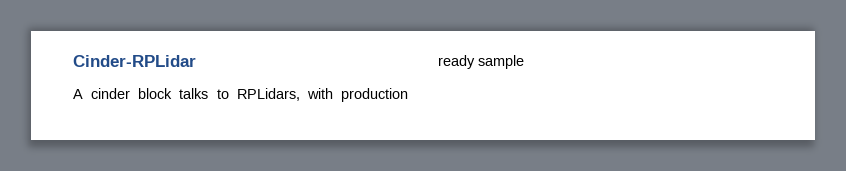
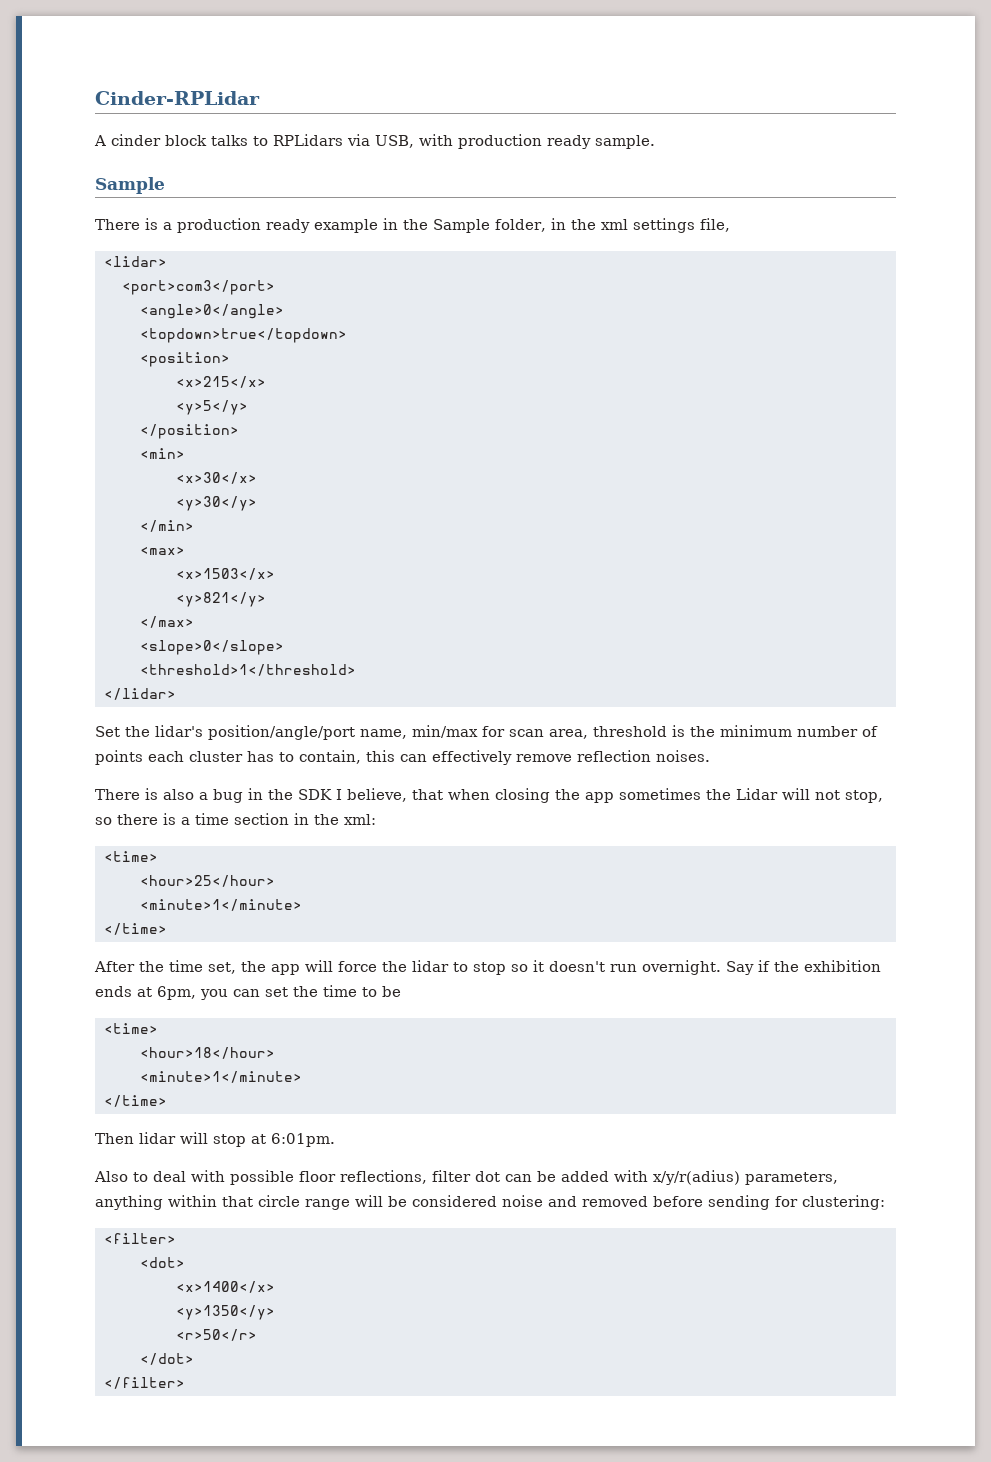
[236,88,408,102] [438,55,524,69] RPLidars, with production ready sample -> [273,134,655,149] [95,177,165,194] [95,218,730,233] [103,256,167,267] [121,280,275,295] [139,304,284,319] [139,328,347,343] [139,352,230,367] [175,376,266,388] [175,400,248,415] [139,424,239,439] [139,448,185,459] [175,472,257,484] [175,496,257,511] [139,520,194,532] [139,546,185,555] [175,568,275,580] [175,592,266,607] [139,616,194,628] [139,640,284,655] [139,664,356,676] [103,688,176,700] [95,725,878,740] [95,750,710,765] [95,788,883,803] [95,813,376,825] [103,851,158,862] [139,875,275,887] [139,899,302,911] [103,923,167,935] [94,960,881,975] [95,985,401,1000] [103,1023,158,1034] [139,1047,275,1059] [139,1071,302,1083] [103,1095,167,1107] [95,1132,335,1147] [94,1170,838,1185] [95,1195,885,1210] [103,1233,176,1244] [139,1257,185,1268] [175,1281,275,1293] [175,1305,275,1320] [175,1329,257,1341] [139,1353,194,1365] [103,1377,185,1389] RPLidars via USB, with production ready sample. // Sample // There is a production ready example in the Sample folder, in the xml settings file, // <lidar> // <port>com3</port> // <angle>0</angle> // <topdown>true</topdown> // <position> // <x>215</x> // <y>5</y> // </position> // <min> // <x>30</x> // <y>30</y> // </min> // <max> // <x>1503</x> // <y>821</y> // </max> // <slope>0</slope> // <threshold>1</threshold> // </lidar> // Set the lidar's position/angle/port name, min/max for scan area, threshold is the minimum number of points each cluster has to contain, this can effectively remove reflection noises. // There is also a bug in the SDK I believe, that when closing the app sometimes the Lidar will not stop, so there is a time section in the xml: // <time> // <hour>25</hour> // <minute>1</minute> // </time> // After the time set, the app will force the lidar to stop so it doesn't run overnight. Say if the exhibition ends at 6pm, you can set the time to be // <time> // <hour>18</hour> // <minute>1</minute> // </time> // Then lidar will stop at 6:01pm. // Also to deal with possible floor reflections, filter dot can be added with x/y/r(adius) parameters, anything within that circle range will be considered noise and removed before sending for clustering: // <filter> // <dot> // <x>1400</x> // <y>1350</y> // <r>50</r> // </dot> // </filter>

